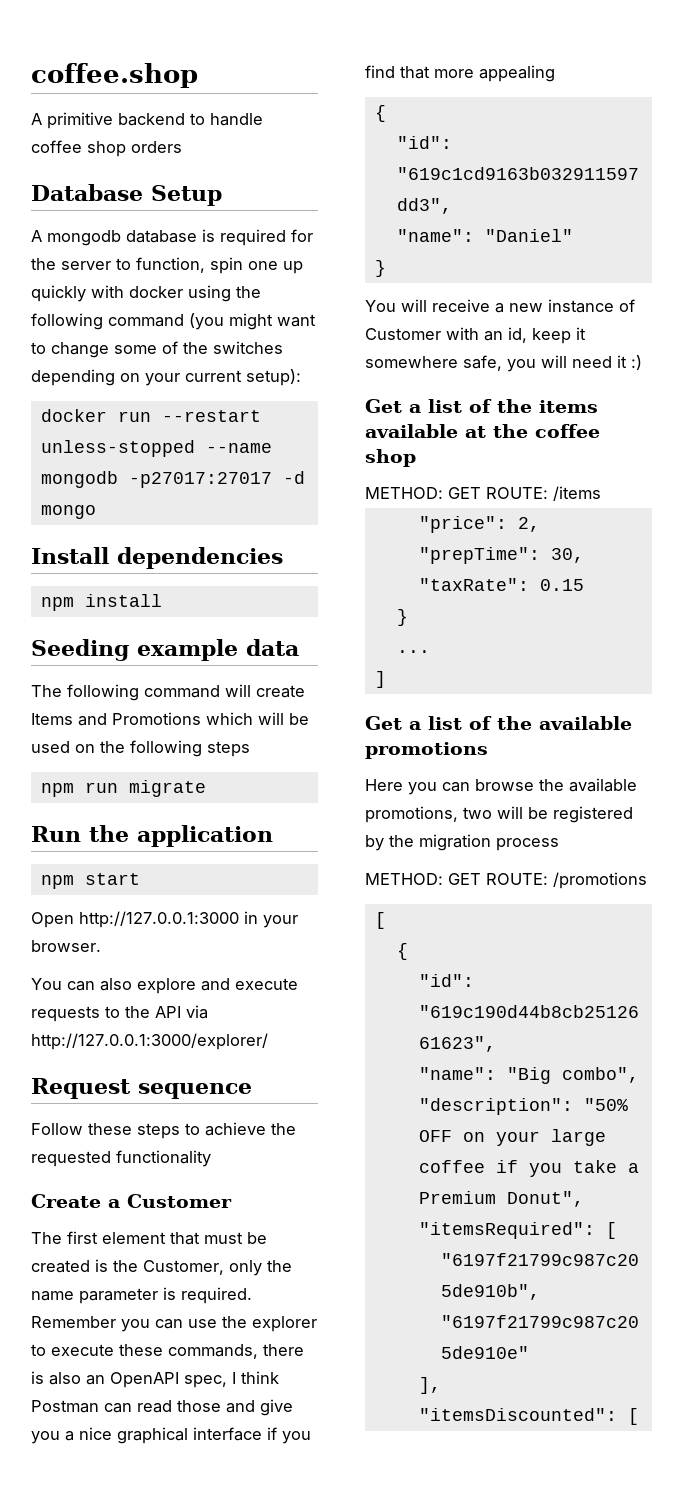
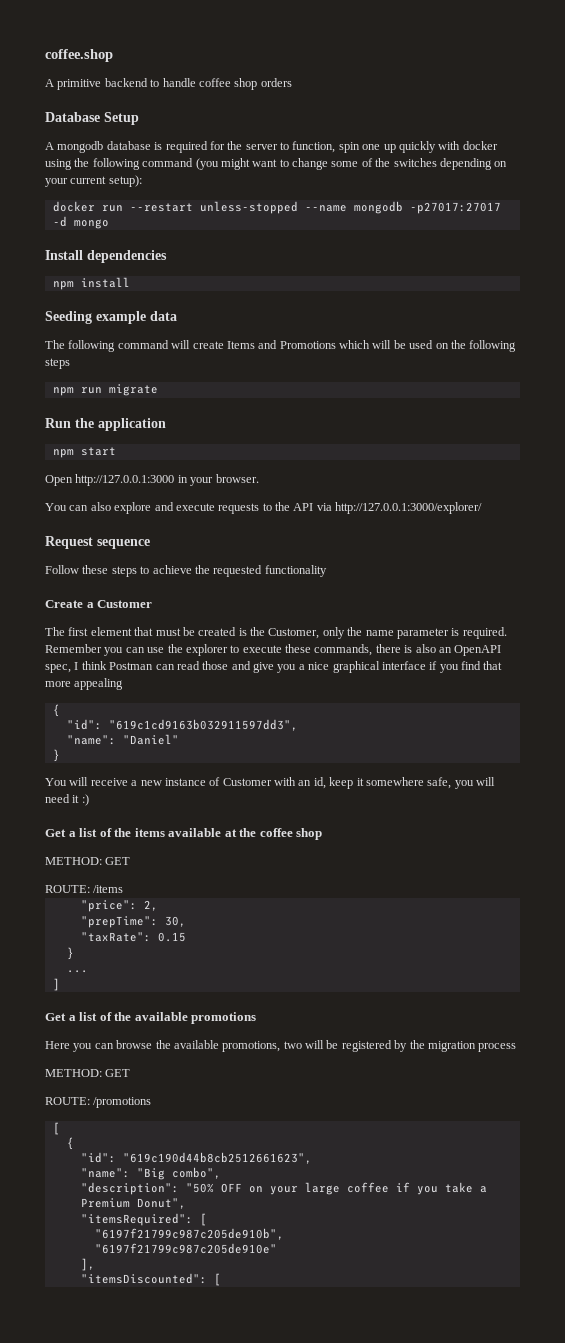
(481, 493) none -> (131, 861) //
(481, 879) none -> (131, 1073) //

